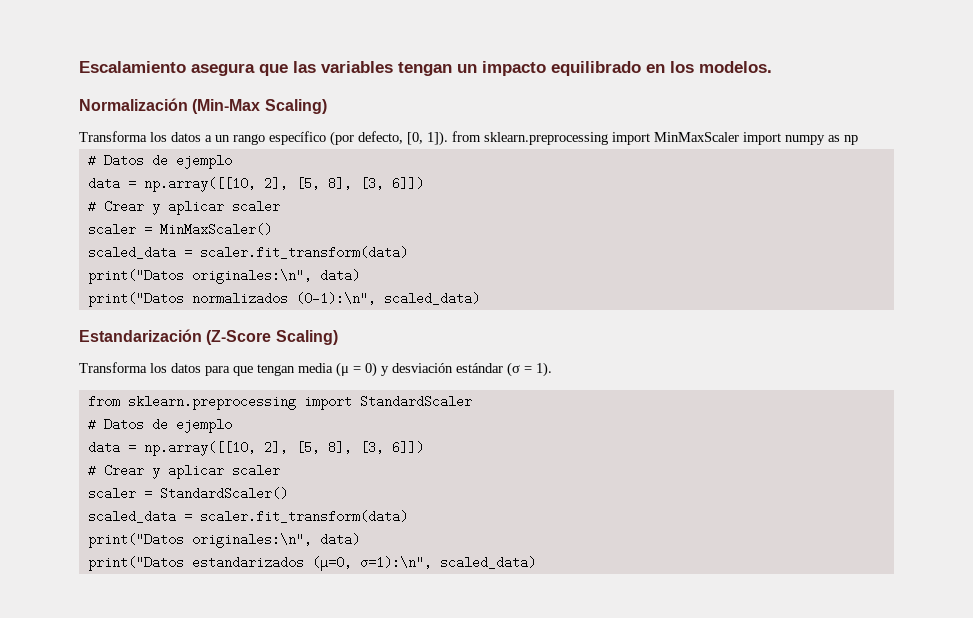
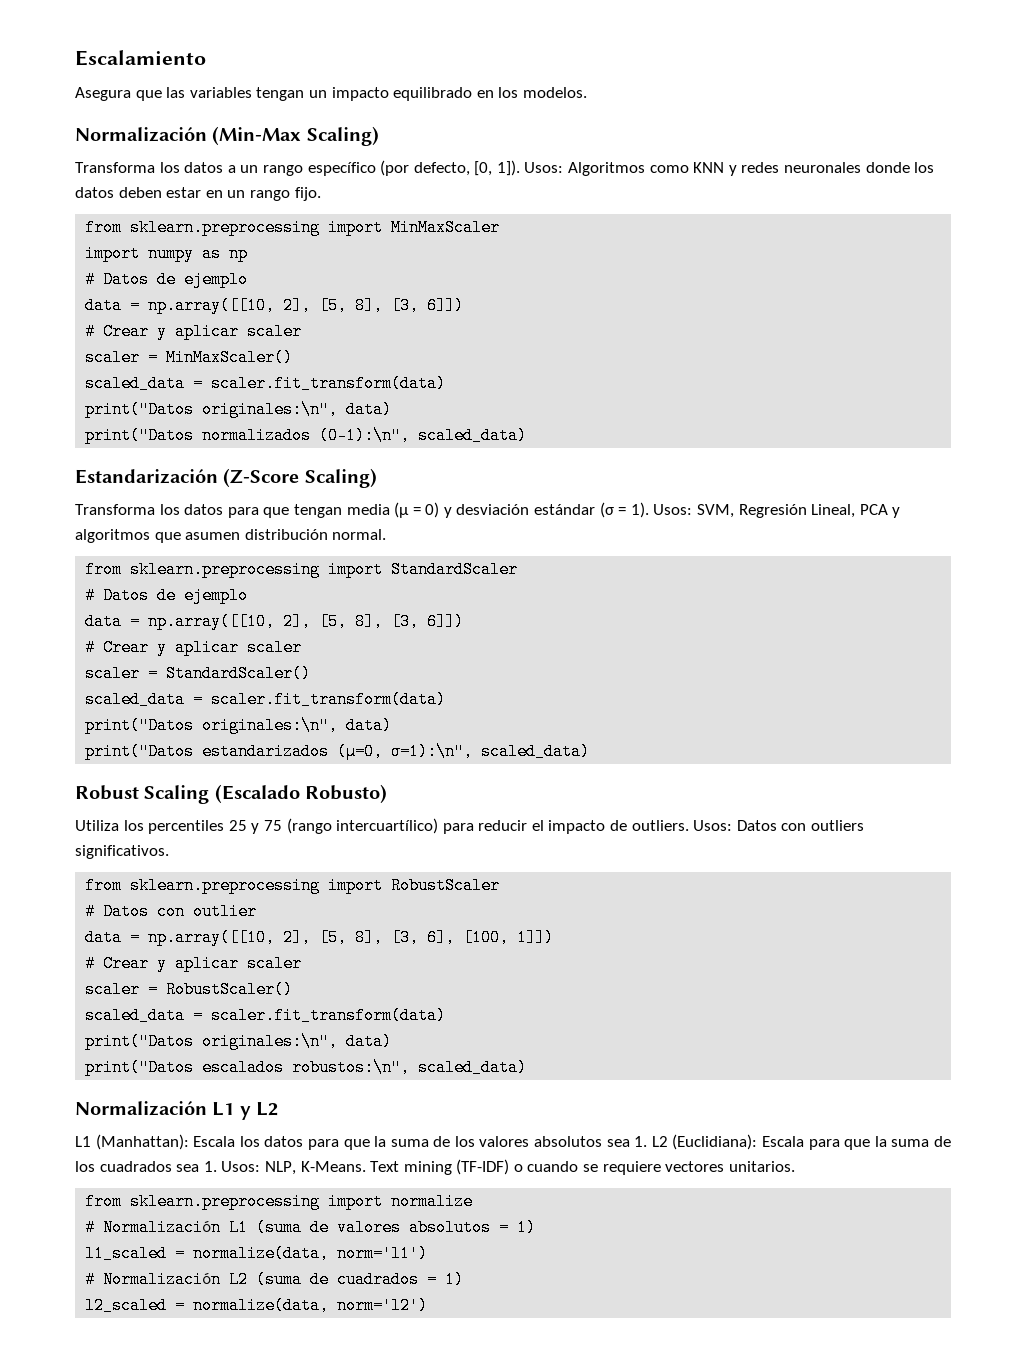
[191,63,255,76] asegura -> [75,87,131,101] // Asegura
(448, 138) none -> [524,162,935,176] [75,187,321,201] Usos: Algoritmos como KNN y redes neuronales donde los datos deben estar en un rango fijo. //
(739, 137) none -> (501, 227) //
(552, 369) none -> [653,504,901,518] [75,529,387,543] Usos: SVM, Regresión Lineal, PCA y algoritmos que asumen distribución normal.
(536, 562) none -> [75,784,388,804] [75,818,865,834] [75,845,169,859] [85,877,501,894] [85,903,258,920] [85,929,555,946] [85,955,303,972] [85,981,294,998] [85,1007,447,1024] [85,1033,393,1050] [85,1059,528,1076] [75,1101,279,1120] [75,1134,951,1150] [75,1159,795,1175] [85,1193,474,1210] [85,1219,537,1236] [85,1245,429,1262] [85,1271,465,1288] [85,1297,429,1314] // Robust Scaling (Escalado Robusto) // Utiliza los percentiles 25 y 75 (rango intercuartílico) para reducir el impacto de outliers. Usos: Datos con outliers significativos. // from sklearn.preprocessing import RobustScaler // # Datos con outlier // data = np.array([[10, 2], [5, 8], [3, 6], [100, 1]]) // # Crear y aplicar scaler // scaler = RobustScaler() // scaled_data = scaler.fit_transform(data) // print("Datos originales:\n", data) // print("Datos escalados robustos:\n", scaled_data) // Normalización L1 y L2 // L1 (Manhattan): Escala los datos para que la suma de los valores absolutos sea 1. L2 (Euclidiana): Escala para que la suma de los cuadrados sea 1. Usos: NLP, K-Means. Text mining (TF-IDF) o cuando se requiere vectores unitarios. // from sklearn.preprocessing import normalize // # Normalización L1 (suma de valores absolutos = 1) // l1_scaled = normalize(data, norm='l1') // # Normalización L2 (suma de cuadrados = 1) // l2_scaled = normalize(data, norm='l2')

